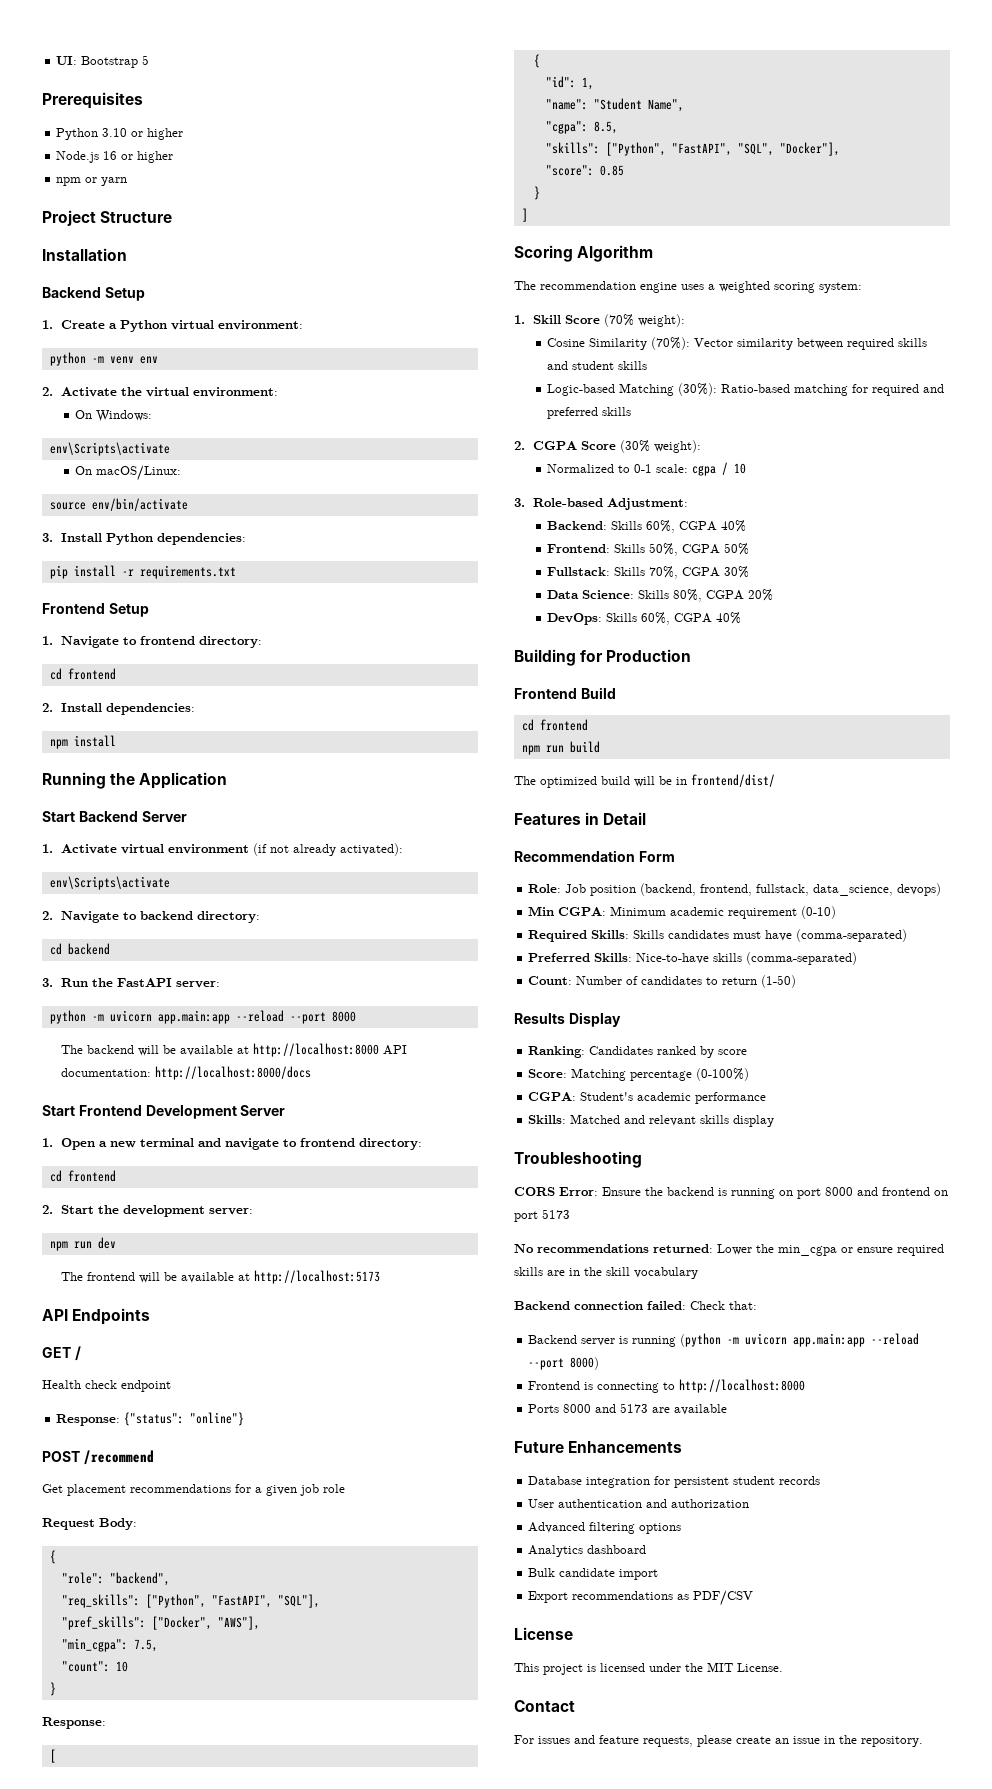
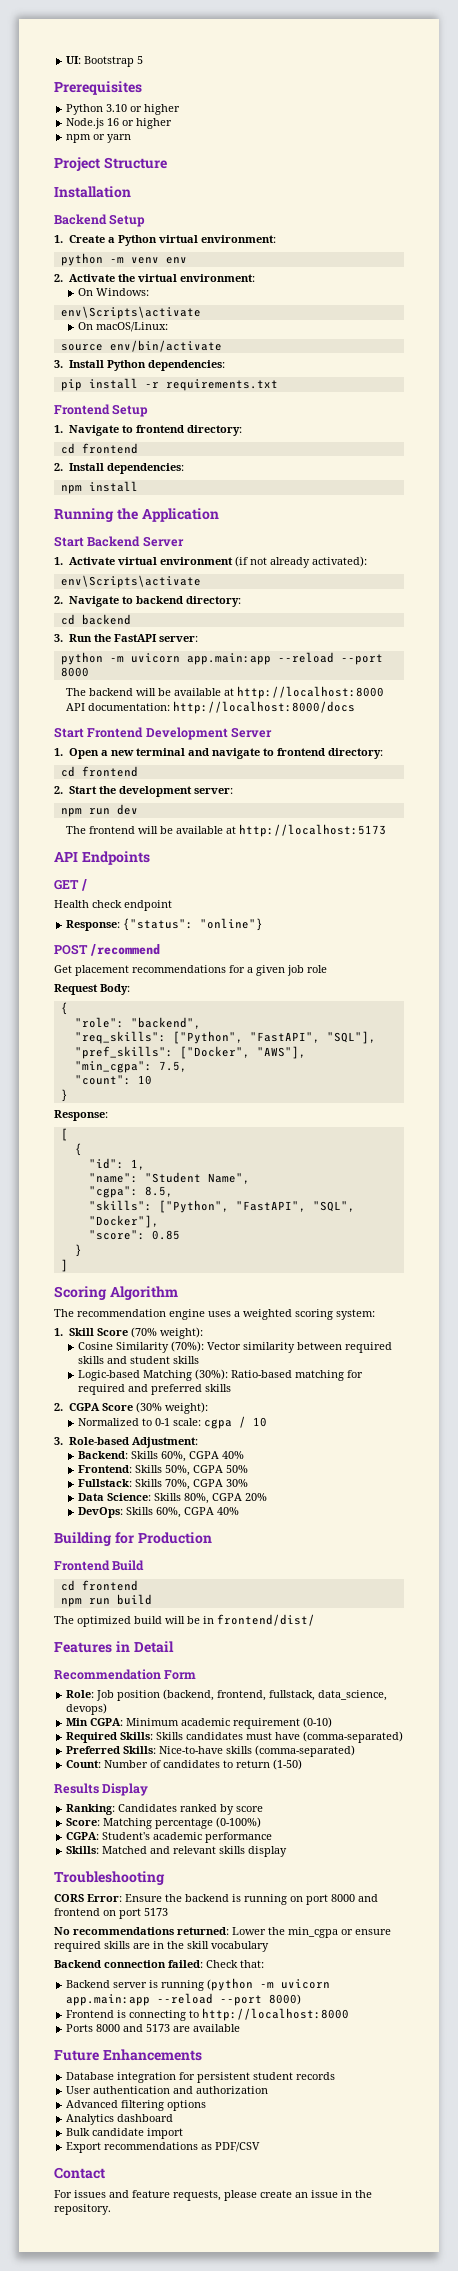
[514,1627,573,1640] [514,1662,783,1675] // License // This project is licensed under the MIT License. -> (261, 2147) none

